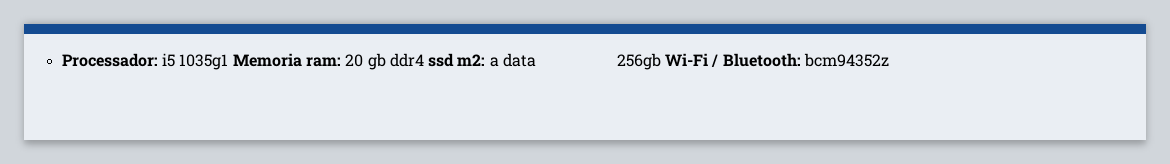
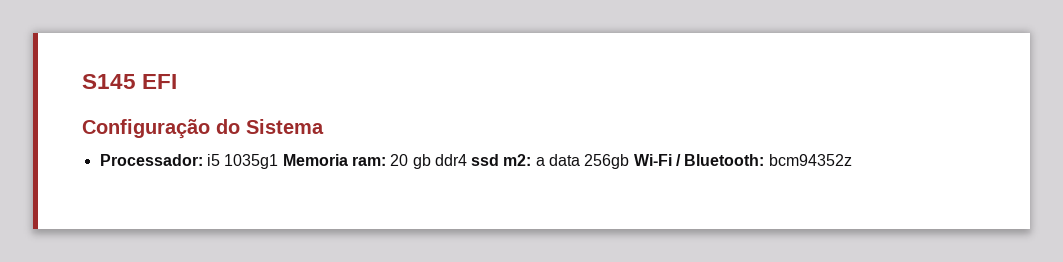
(61, 60) none -> [82,74,178,89] [82,119,324,139] S145 EFI // Configuração do Sistema //

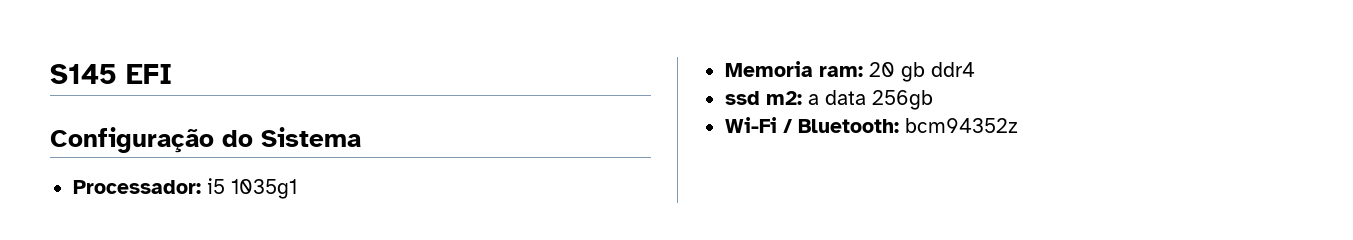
(279, 161) none -> (297, 189) //
(467, 160) none -> (975, 69) //
(630, 161) none -> (933, 100) //

